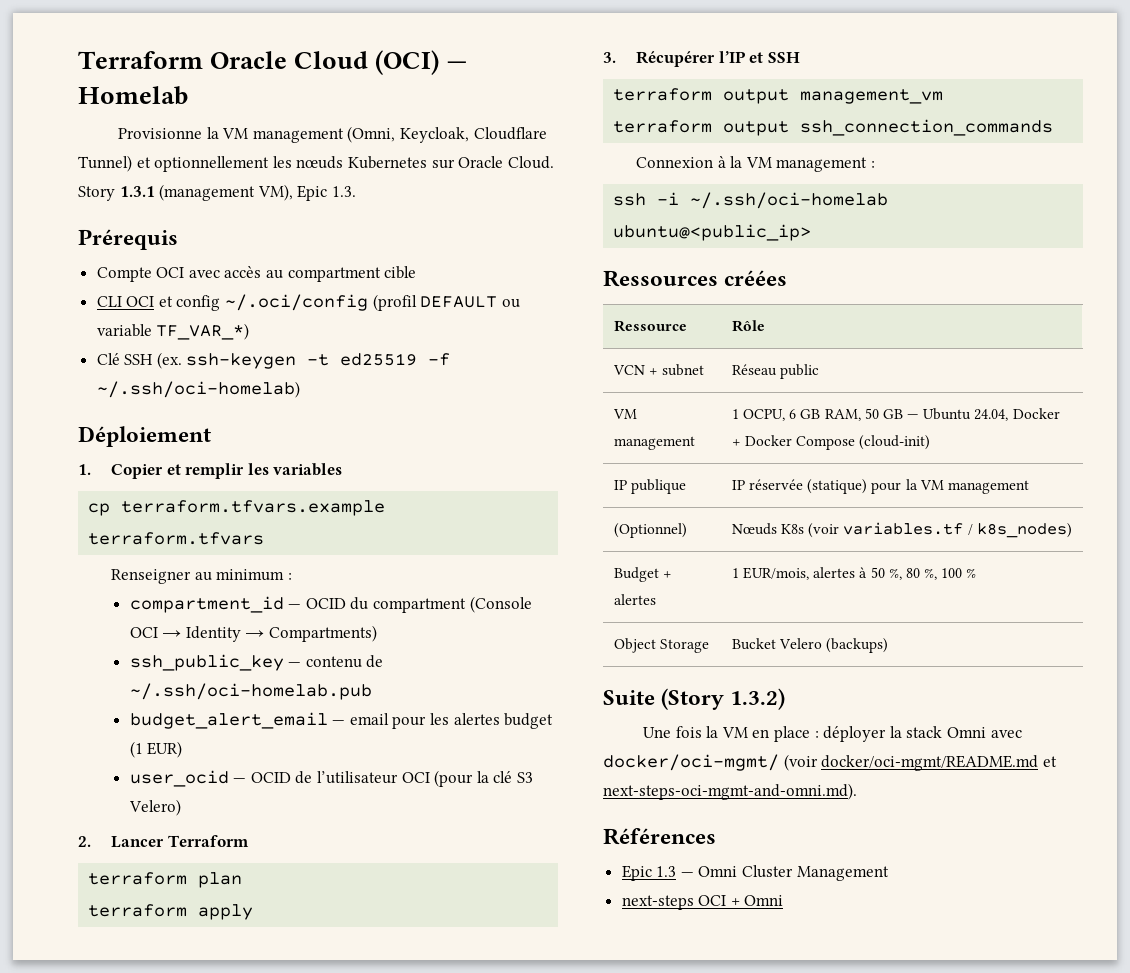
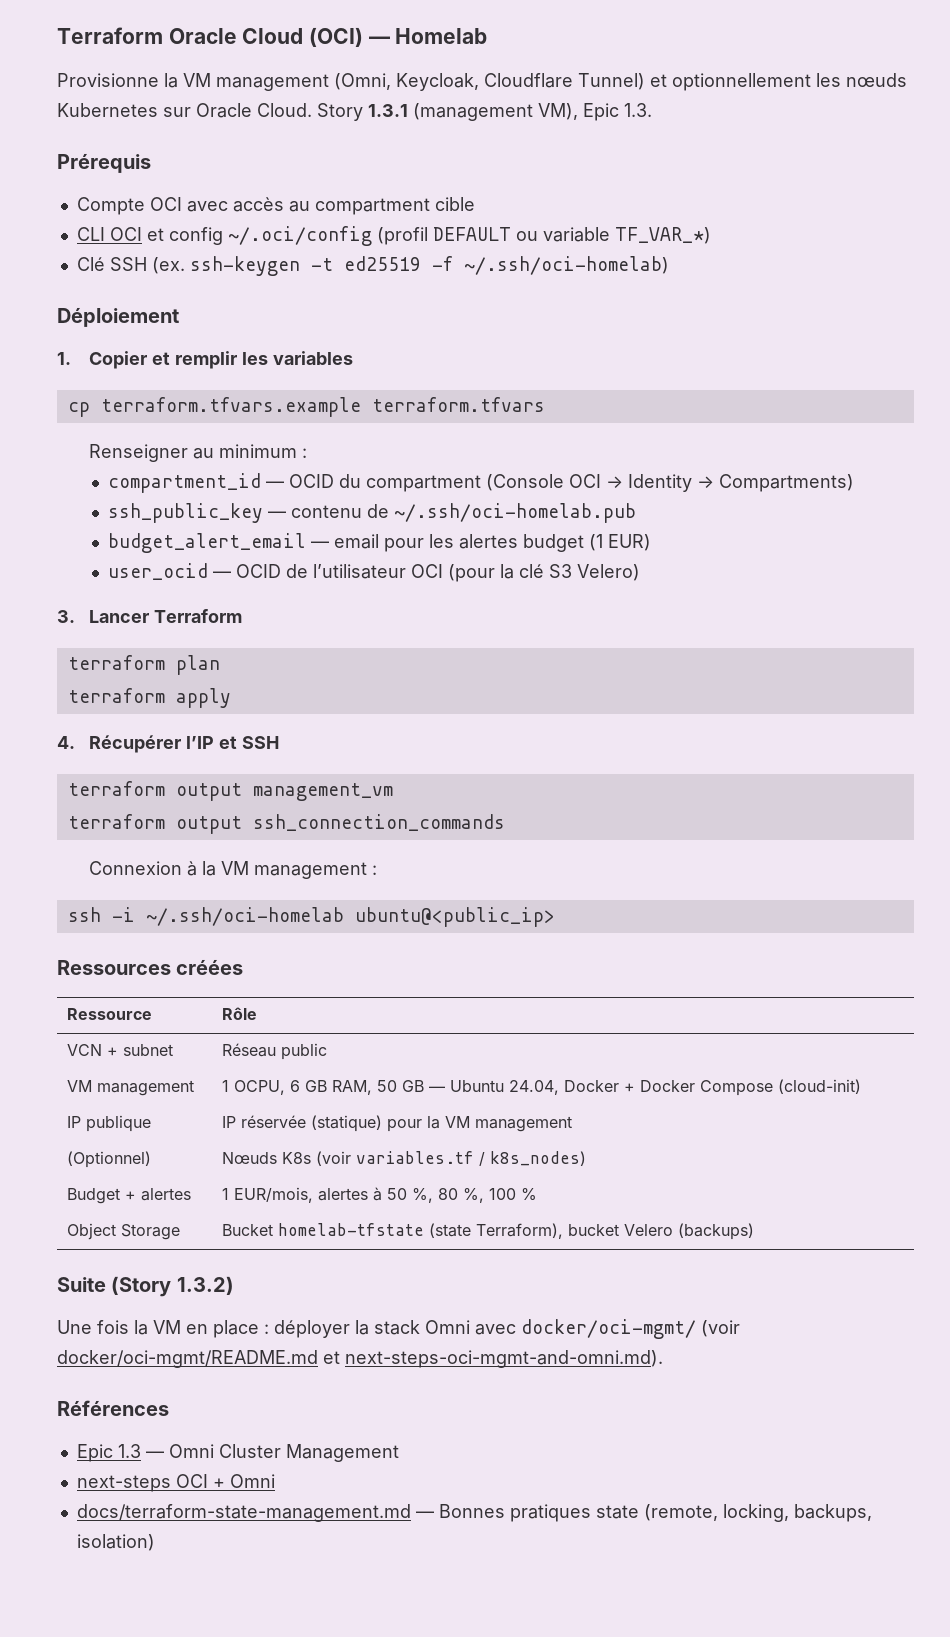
[78,836,91,847] 2. -> [57,610,75,623] 3.
[603,52,616,63] 3. -> [57,736,75,749] 4.
(776, 644) none -> [277,1223,619,1239] homelab-tfstate (state Terraform), bucket
(784, 900) none -> [76,1504,872,1522] [76,1534,155,1551] // docs/terraform-state-management.md — Bonnes pratiques state (remote, locking, backups, isolation)

